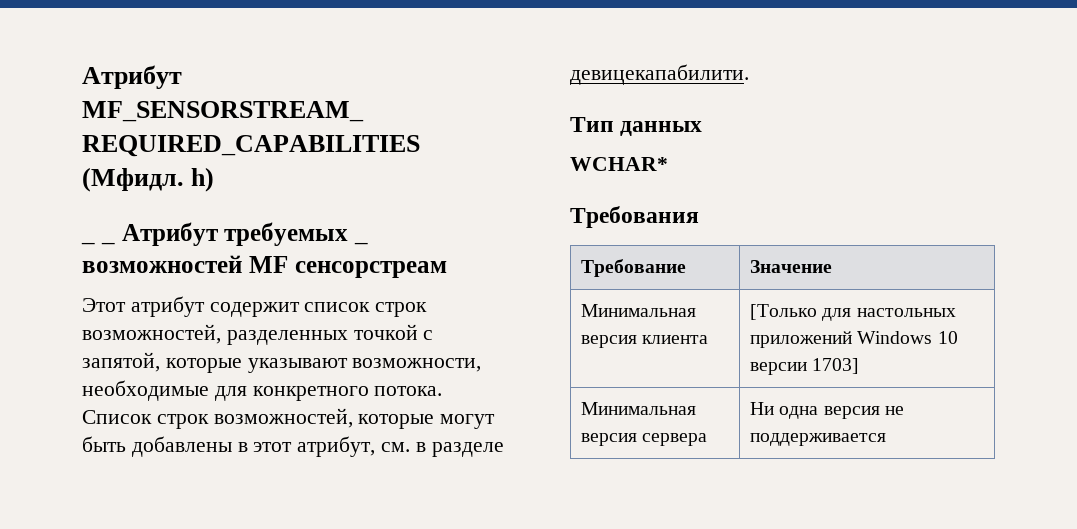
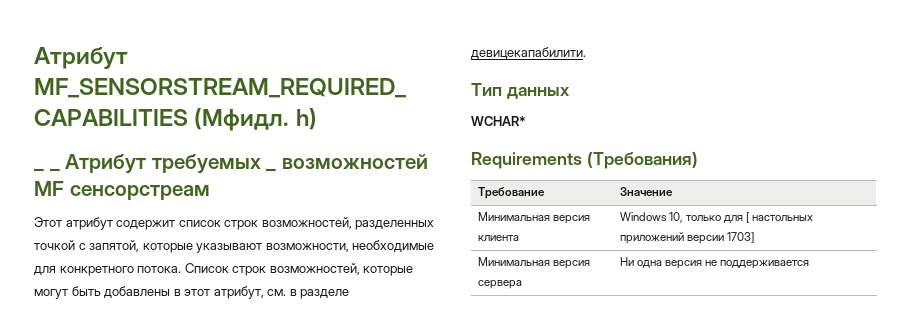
[570,206,699,228] Требования -> [471,152,698,169] Requirements (Требования)
[750,304,956,321] [750,331,958,348] [Только для настольных приложений Windows 10 -> [619,212,814,223] [619,232,684,244] Windows 10, только для [ настольных приложений

